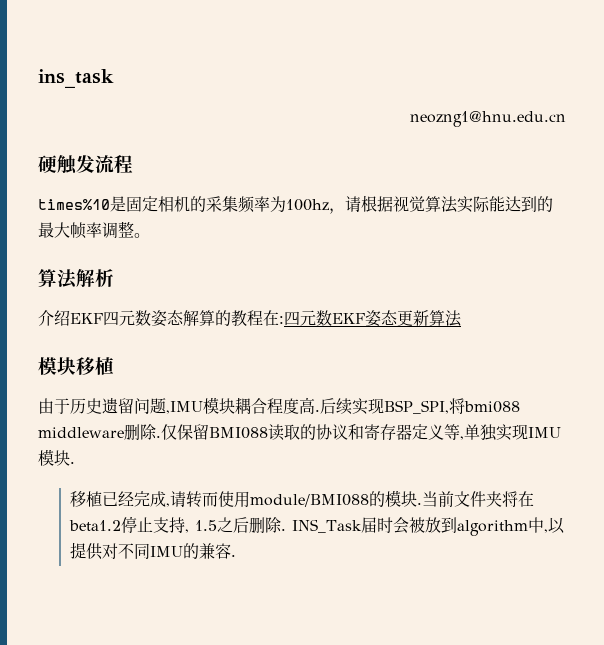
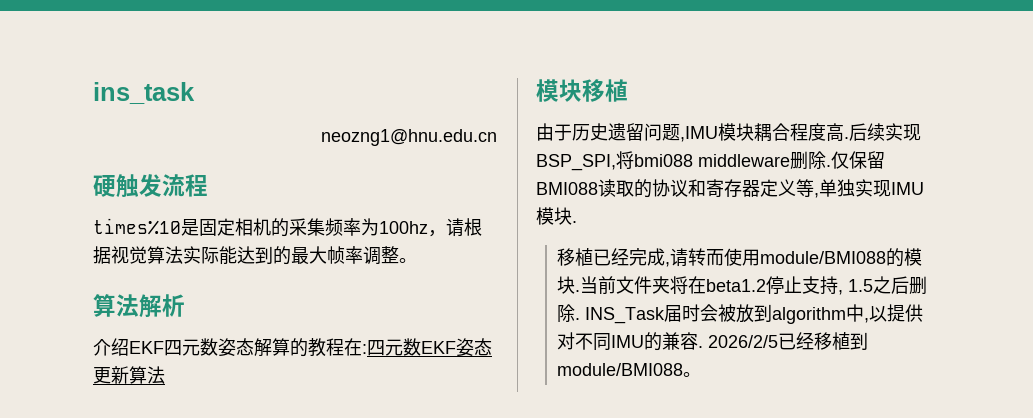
(236, 555) none -> [708,331,869,350] [557,363,702,377] 2026/2/5已经移植到module/BMI088。

